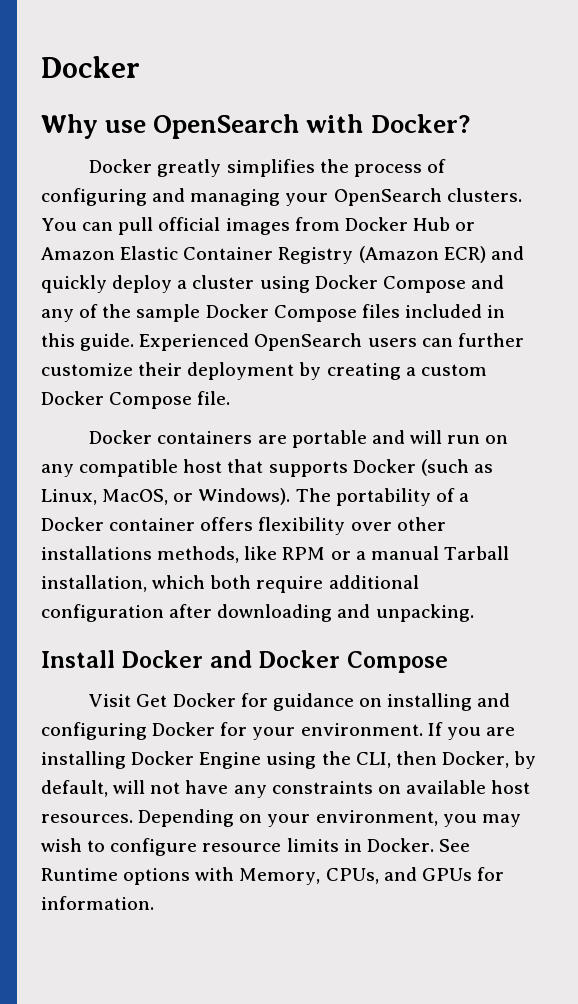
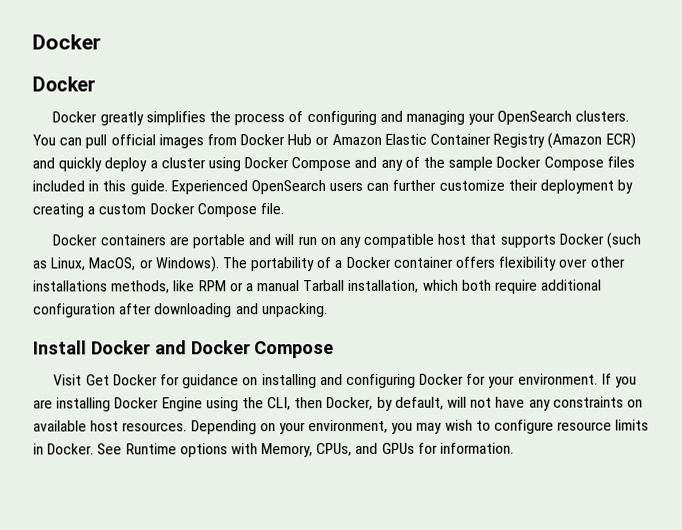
[41,56,140,78] [41,114,471,139] Docker // Why use OpenSearch with Docker? -> [32,34,101,50] [32,76,96,92] Docker // Docker

